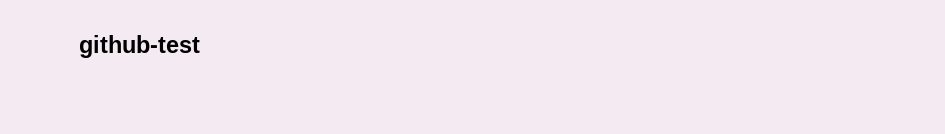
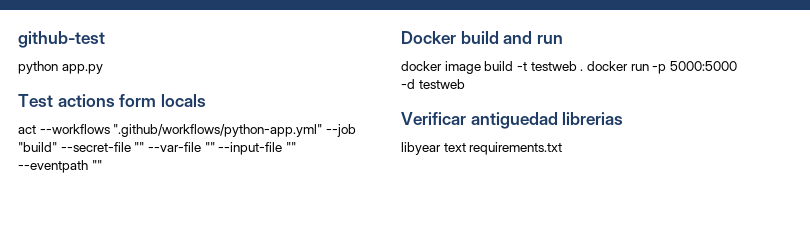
(200, 46) none -> [18,61,103,74] [18,94,206,107] [18,124,356,137] [18,142,296,155] [18,160,102,173] [401,31,563,44] [401,61,737,74] [401,79,465,89] [401,112,624,129] [401,142,563,155] // python app.py // Test actions form locals // act --workflows ".github/workflows/python-app.yml" --job "build" --secret-file "" --var-file "" --input-file "" --eventpath "" // Docker build and run // docker image build -t testweb . docker run -p 5000:5000 -d testweb // Verificar antiguedad librerias // libyear text requirements.txt

